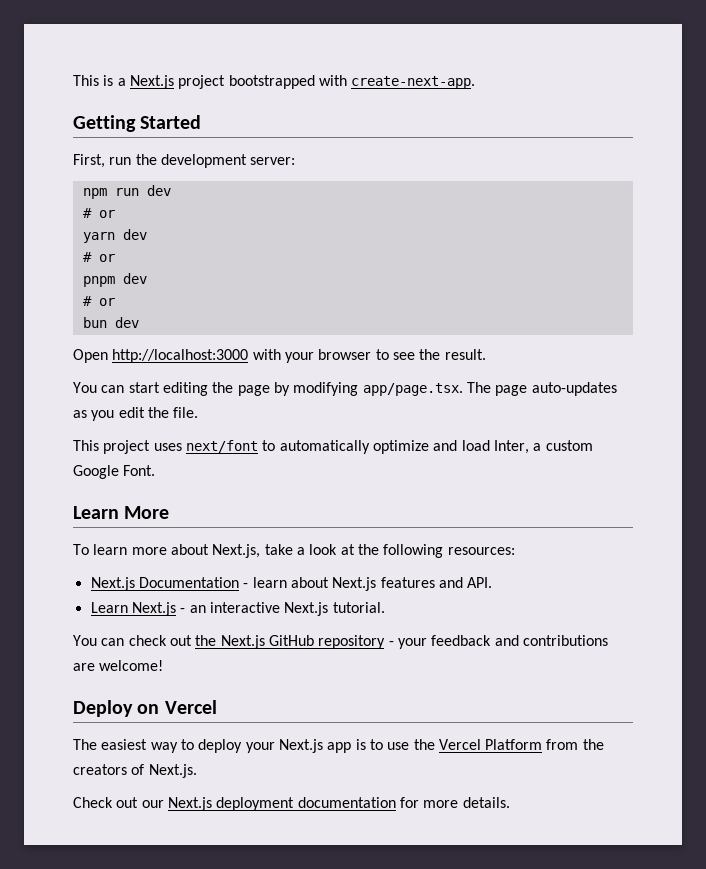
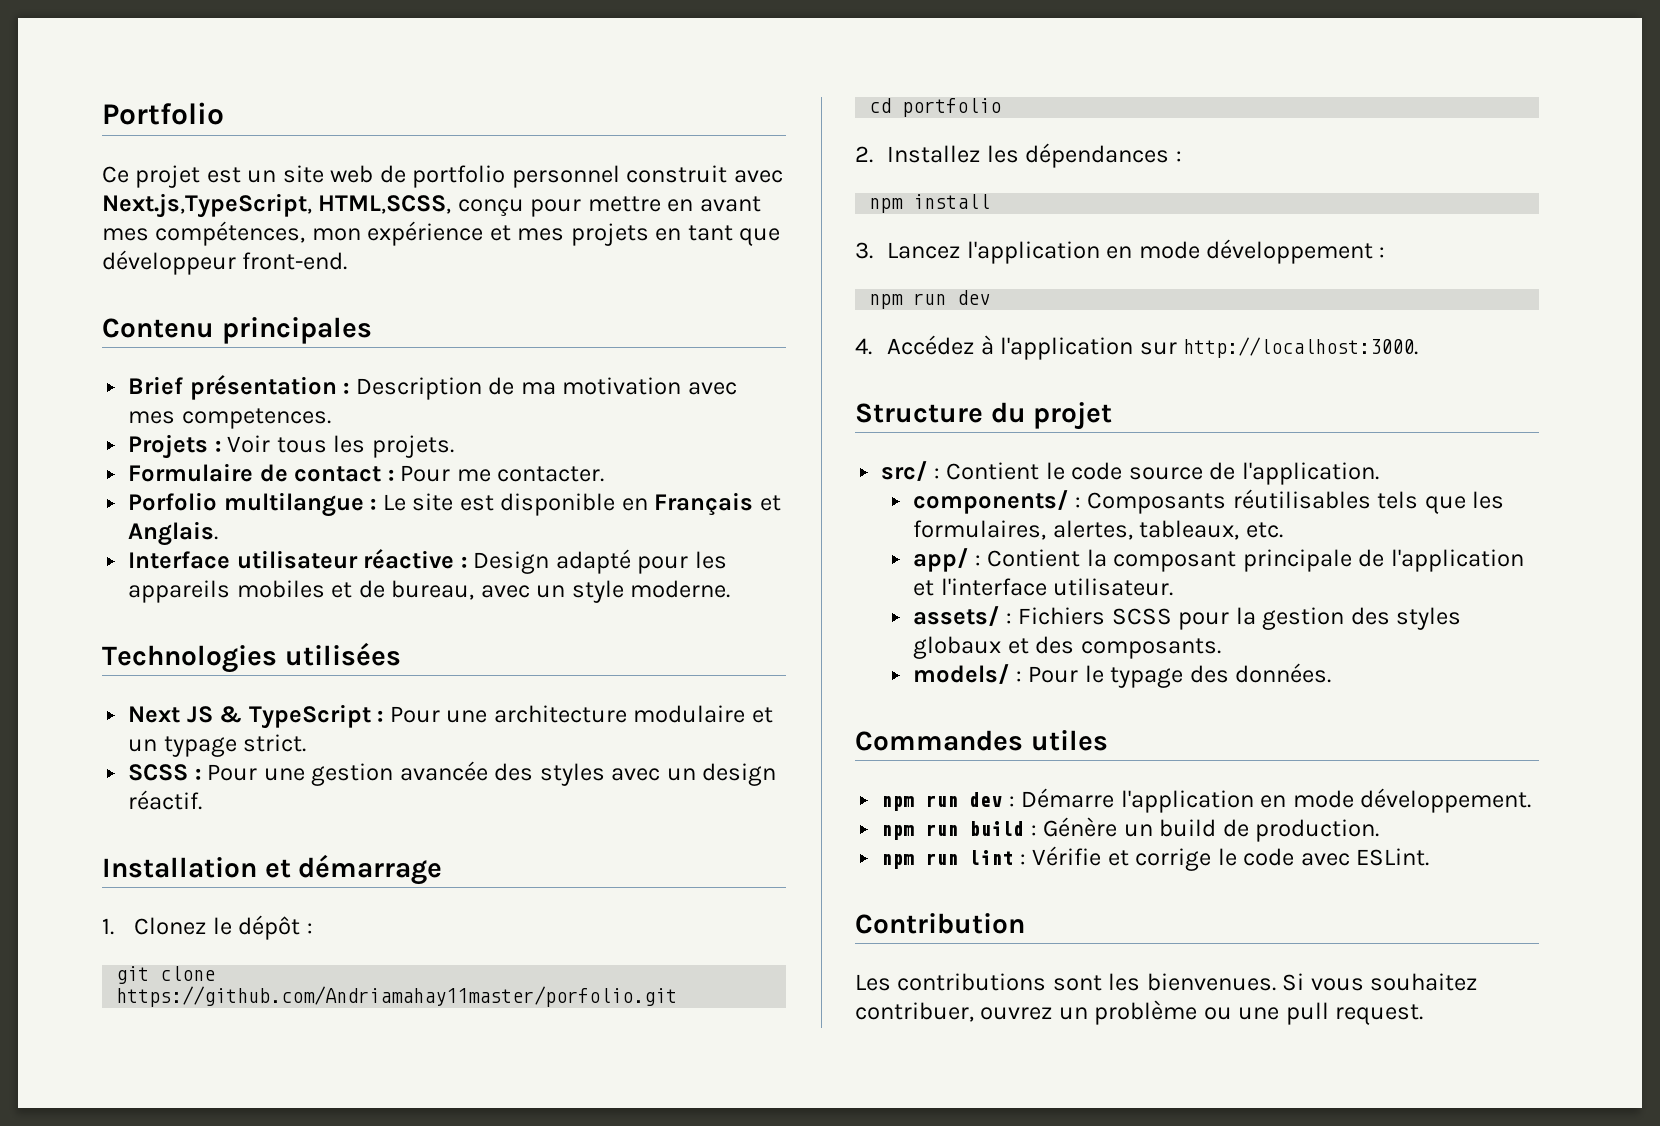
[73,75,476,89] [73,115,202,132] [73,154,296,168] [82,185,171,199] [82,208,115,218] [82,229,147,243] [82,252,115,262] [82,273,147,287] [82,296,115,306] [82,317,139,328] [73,349,486,363] [73,382,617,396] [73,407,199,421] [73,440,593,454] [73,465,156,479] [73,506,170,519] [73,544,515,558] [90,577,493,591] [90,602,385,616] [73,635,608,649] [73,660,164,671] [73,700,217,717] [73,739,604,753] [73,764,197,778] [73,797,510,811] This is a Next.js project bootstrapped with create-next-app. // Getting Started // First, run the development server: // npm run dev // # or // yarn dev // # or // pnpm dev // # or // bun dev // Open http://localhost:3000 with your browser to see the result. // You can start editing the page by modifying app/page.tsx. The page auto-updates as you edit the file. // This project uses next/font to automatically optimize and load Inter, a custom Google Font. // Learn More // To learn more about Next.js, take a look at the following resources: // Next.js Documentation - learn about Next.js features and API. // Learn Next.js - an interactive Next.js tutorial. // You can check out the Next.js GitHub repository - your feedback and contributions are welcome! // Deploy on Vercel // The easiest way to deploy your Next.js app is to use the Vercel Platform from the creators of Next.js. // Check out our Next.js deployment documentation for more details. -> [102,102,224,125] [102,165,783,188] [102,193,761,218] [102,221,781,246] [102,250,348,275] [102,317,372,344] [128,375,737,400] [128,408,331,429] [128,434,454,459] [128,463,605,482] [128,492,781,517] [128,521,219,546] [128,549,727,574] [128,580,731,603] [102,642,401,673] [128,704,773,729] [128,734,307,757] [128,761,777,786] [128,790,203,810] [102,854,443,885] [102,915,313,940] [116,966,216,984] [116,986,678,1007] [869,98,1002,117] [855,143,1182,168] [869,194,991,213] [855,239,1386,264] [869,290,991,309] [855,335,1418,360] [855,402,1113,430] [881,461,1379,485] [913,489,1505,514] [913,520,1283,540] [913,548,1524,572] [913,578,1174,596] [913,606,1462,630] [913,636,1221,659] [913,663,1332,688] [855,730,1108,751] [881,788,1532,813] [881,817,1380,842] [881,846,1430,871] [855,913,1025,934] [855,973,1478,991] [855,1000,1424,1025] Portfolio // Ce projet est un site web de portfolio personnel construit avec Next.js,TypeScript, HTML,SCSS, conçu pour mettre en avant mes compétences, mon expérience et mes projets en tant que développeur front-end. // Contenu principales // Brief présentation : Description de ma motivation avec mes competences. // Projets : Voir tous les projets. // Formulaire de contact : Pour me contacter. // Porfolio multilangue : Le site est disponible en Français et Anglais. // Interface utilisateur réactive : Design adapté pour les appareils mobiles et de bureau, avec un style moderne. // Technologies utilisées // Next JS & TypeScript : Pour une architecture modulaire et un typage strict. // SCSS : Pour une gestion avancée des styles avec un design réactif. // Installation et démarrage // 1. Clonez le dépôt : // git clone https://github.com/Andriamahay11master/porfolio.git // cd portfolio // 2. Installez les dépendances : // npm install // 3. Lancez l'application en mode développement : // npm run dev // 4. Accédez à l'application sur http://localhost:3000. // Structure du projet // src/ : Contient le code source de l'application. // components/ : Composants réutilisables tels que les formulaires, alertes, tableaux, etc. // app/ : Contient la composant principale de l'application et l'interface utilisateur. // assets/ : Fichiers SCSS pour la gestion des styles globaux et des composants. // models/ : Pour le typage des données. // Commandes utiles // npm run dev : Démarre l'application en mode développement. // npm run build : Génère un build de production. // npm run lint : Vérifie et corrige le code avec ESLint. // Contribution // Les contributions sont les bienvenues. Si vous souhaitez contribuer, ouvrez un problème ou une pull request.

